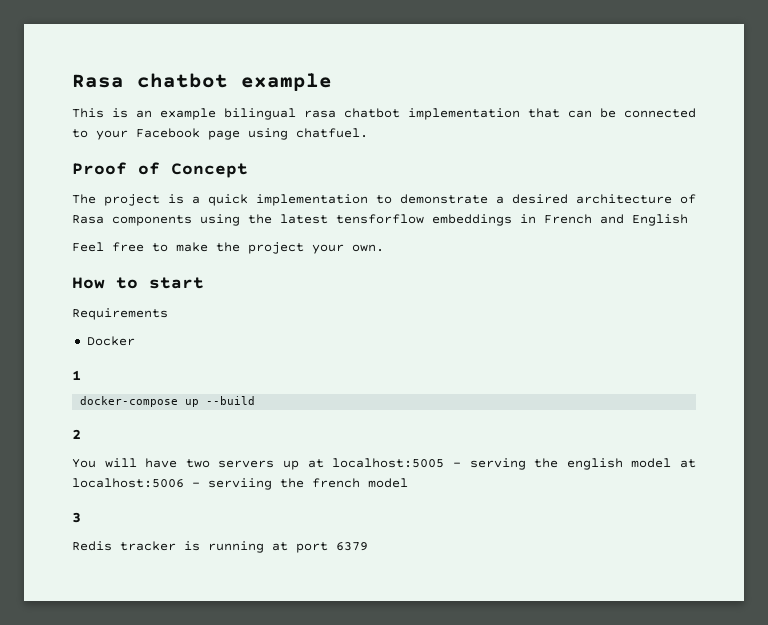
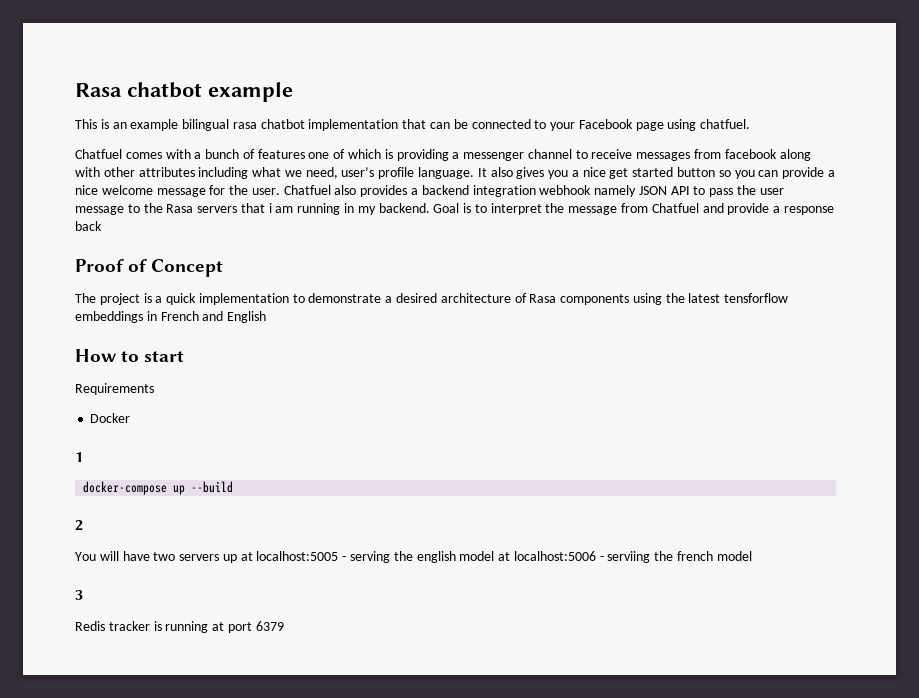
(368, 133) none -> [75,149,811,161] [75,167,835,179] [75,185,784,197] [75,203,834,215] [75,221,102,231] // Chatfuel comes with a bunch of features one of which is providing a messenger channel to receive messages from facebook along with other attributes including what we need, user’s profile language. It also gives you a nice get started button so you can provide a nice welcome message for the user. Chatfuel also provides a backend integration webhook namely JSON API to pass the user message to the Rasa servers that i am running in my backend. Goal is to interpret the message from Chatfuel and provide a response back
[72,242,384,254] // Feel free to make the project your own. -> (267, 317) none

